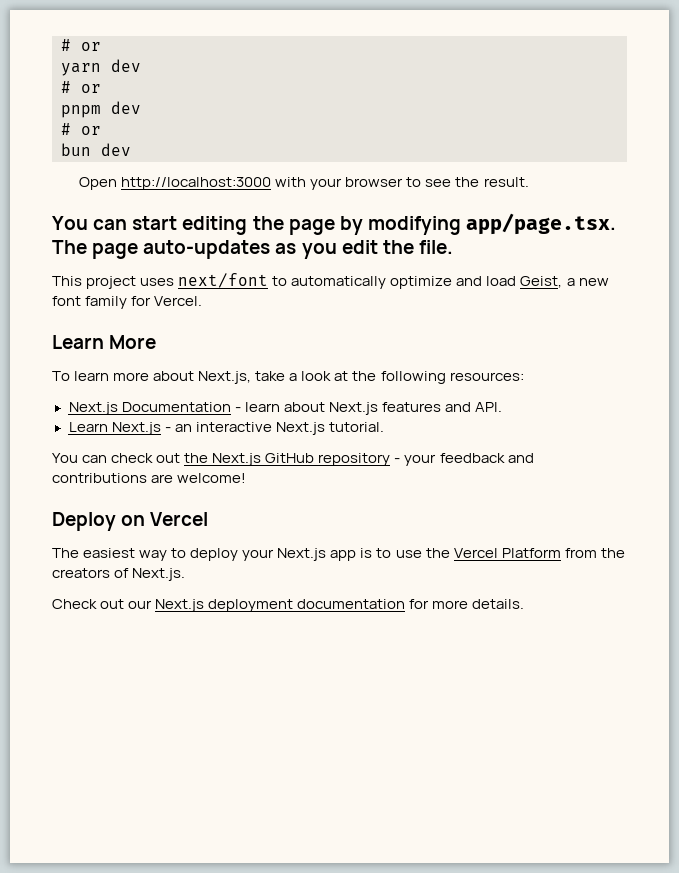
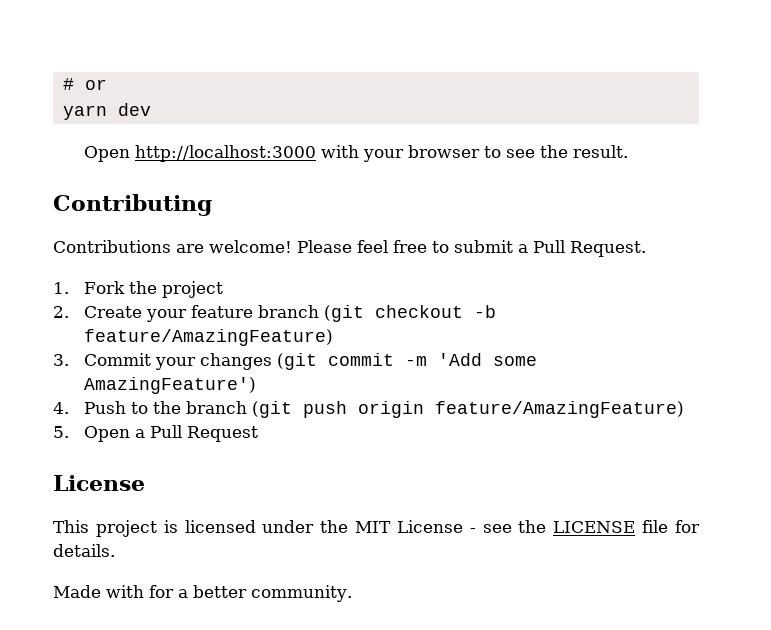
[61,81,101,93] [61,101,141,118] [61,123,101,135] [61,143,131,156] // # or // pnpm dev // # or // bun dev -> (151, 109) none
[52,213,617,235] [52,240,453,259] [52,273,609,289] [52,296,203,309] [52,335,157,349] [52,371,524,384] [68,402,502,415] [68,422,384,435] [52,453,534,466] [52,473,247,483] [52,512,209,531] [52,548,625,561] [52,568,186,581] [52,599,525,612] You can start editing the page by modifying app/page.tsx. The page auto-updates as you edit the file. // This project uses next/font to automatically optimize and load Geist, a new font family for Vercel. // Learn More // To learn more about Next.js, take a look at the following resources: // Next.js Documentation - learn about Next.js features and API. // Learn Next.js - an interactive Next.js tutorial. // You can check out the Next.js GitHub repository - your feedback and contributions are welcome! // Deploy on Vercel // The easiest way to deploy your Next.js app is to use the Vercel Platform from the creators of Next.js. // Check out our Next.js deployment documentation for more details. -> [53,194,212,216] [53,240,646,257] [53,281,223,298] [53,305,496,322] [83,329,333,346] [53,353,537,370] [83,377,256,394] [53,401,684,418] [53,425,258,442] [53,475,145,491] [53,520,700,537] [53,544,115,557] [53,585,352,602] Contributing // Contributions are welcome! Please feel free to submit a Pull Request. // 1. Fork the project // 2. Create your feature branch (git checkout -b feature/AmazingFeature) // 3. Commit your changes (git commit -m 'Add some AmazingFeature') // 4. Push to the branch (git push origin feature/AmazingFeature) // 5. Open a Pull Request // License // This project is licensed under the MIT License - see the LICENSE file for details. // Made with for a better community.

